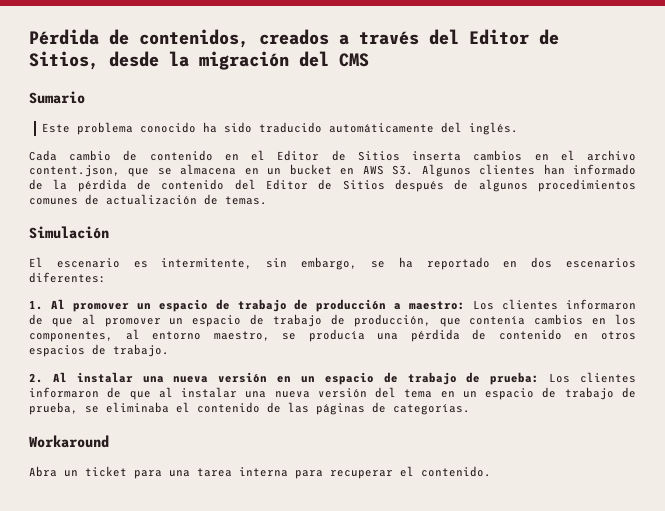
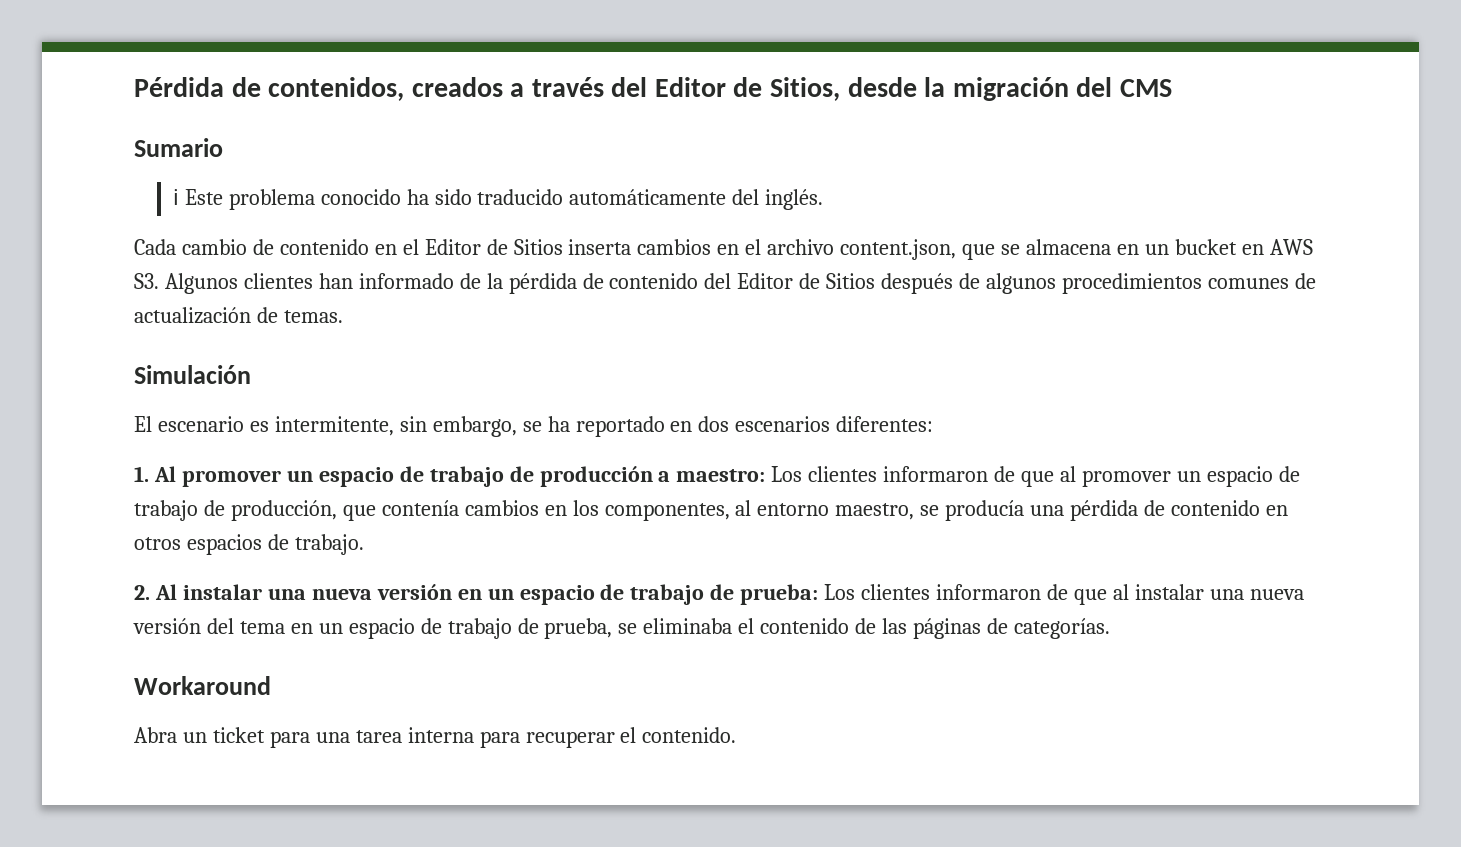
(85, 97) none -> [172,189,179,205] ℹ

